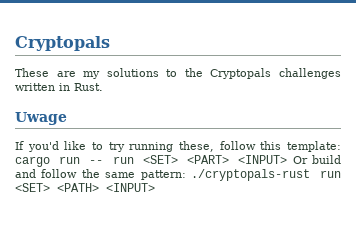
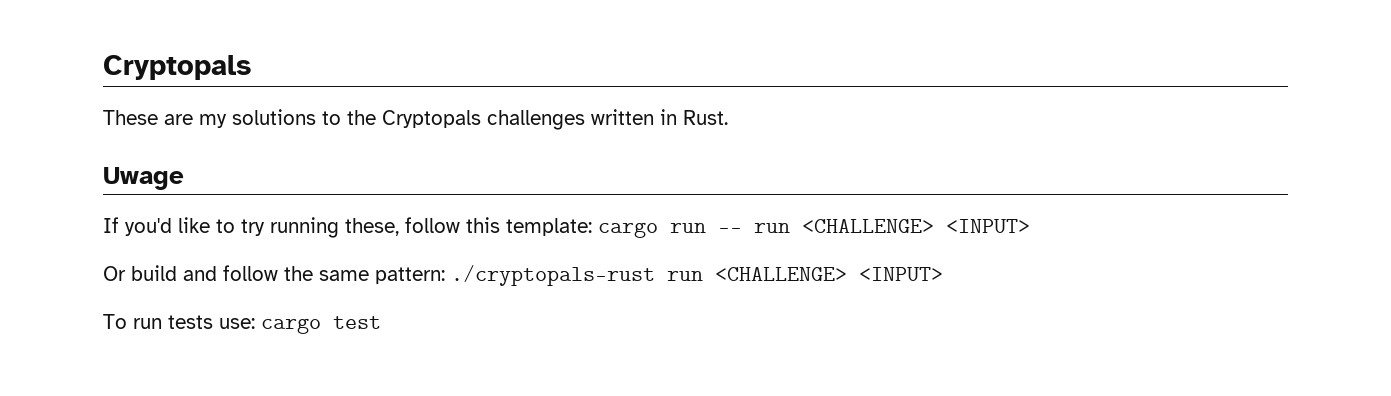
[142,155,288,164] <SET> <PART> <INPUT> -> [802,219,1030,233] <CHALLENGE> <INPUT> //
[15,183,155,192] <SET> <PATH> <INPUT> -> [715,267,943,281] [103,314,381,334] <CHALLENGE> <INPUT> // To run tests use: cargo test

